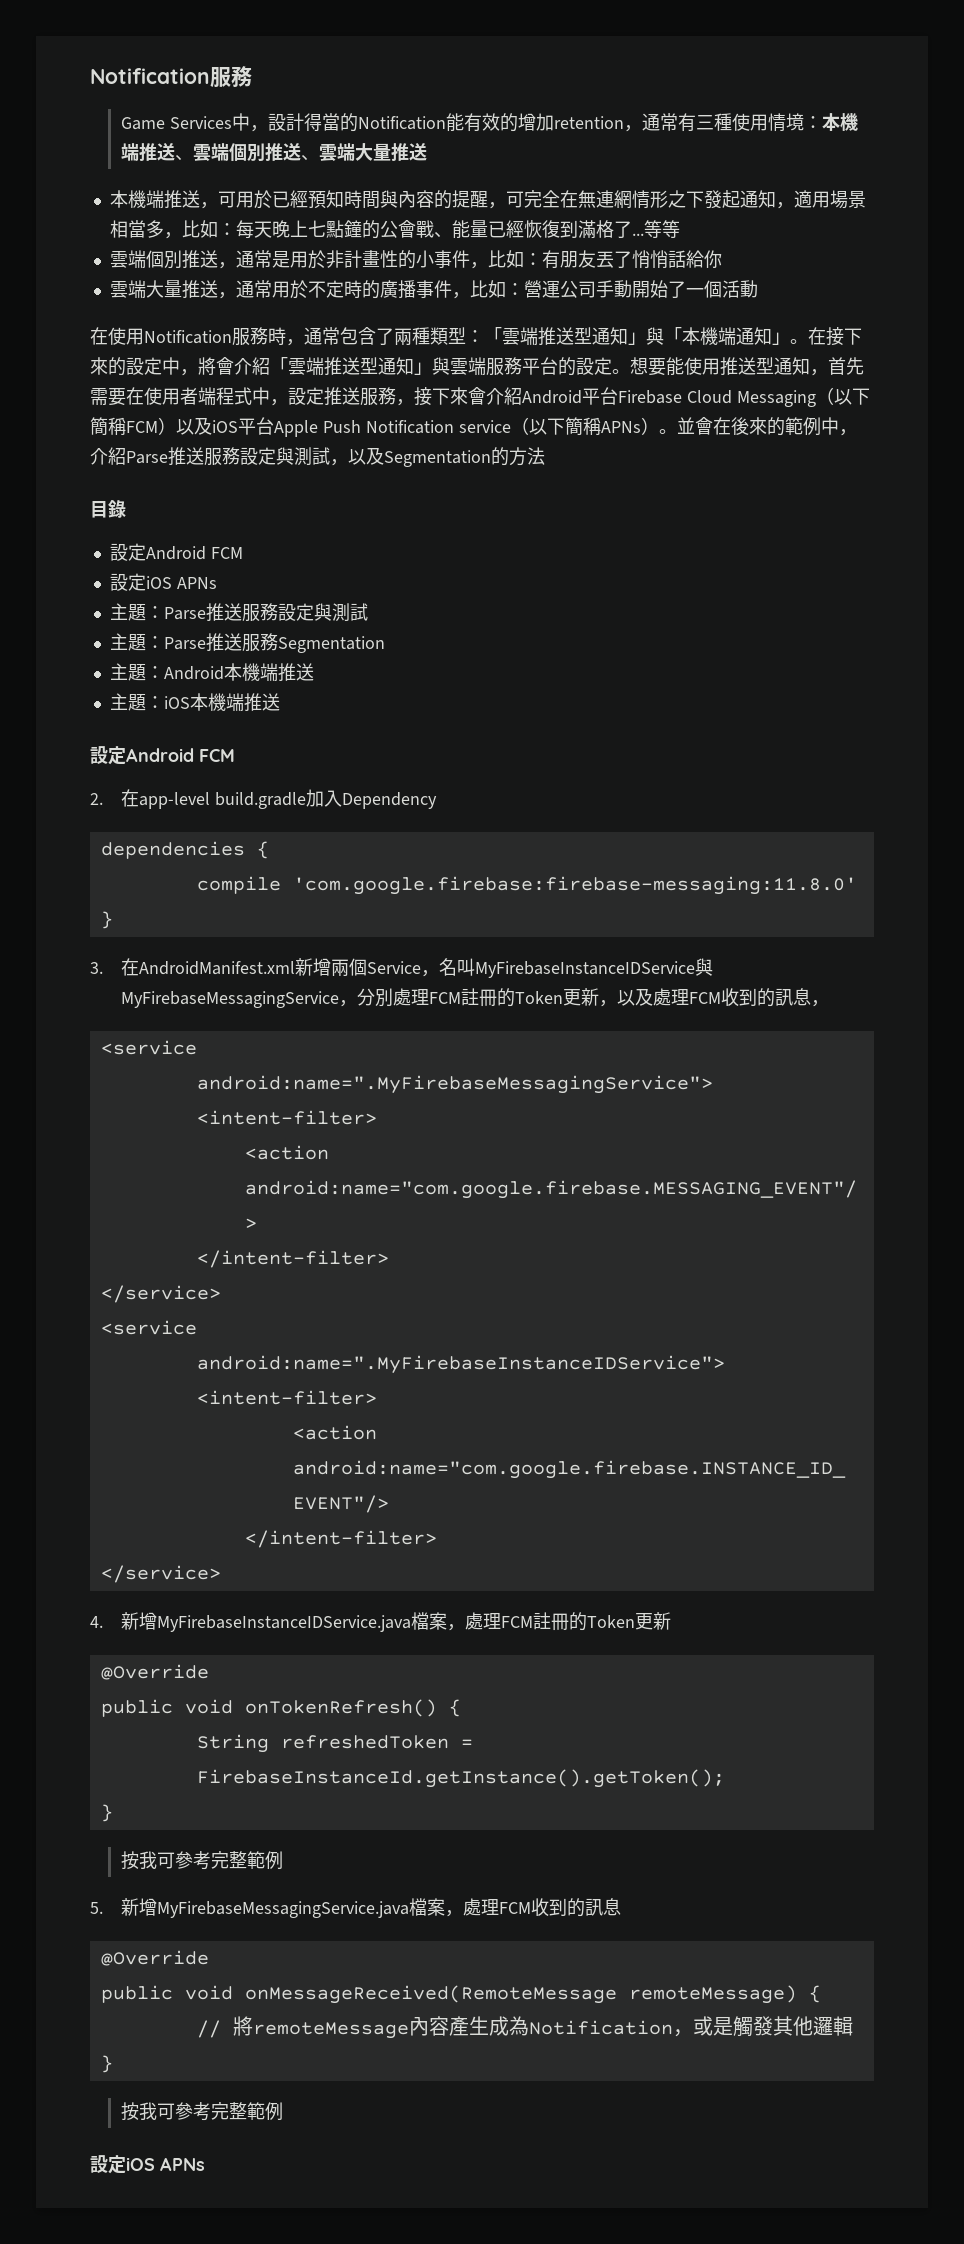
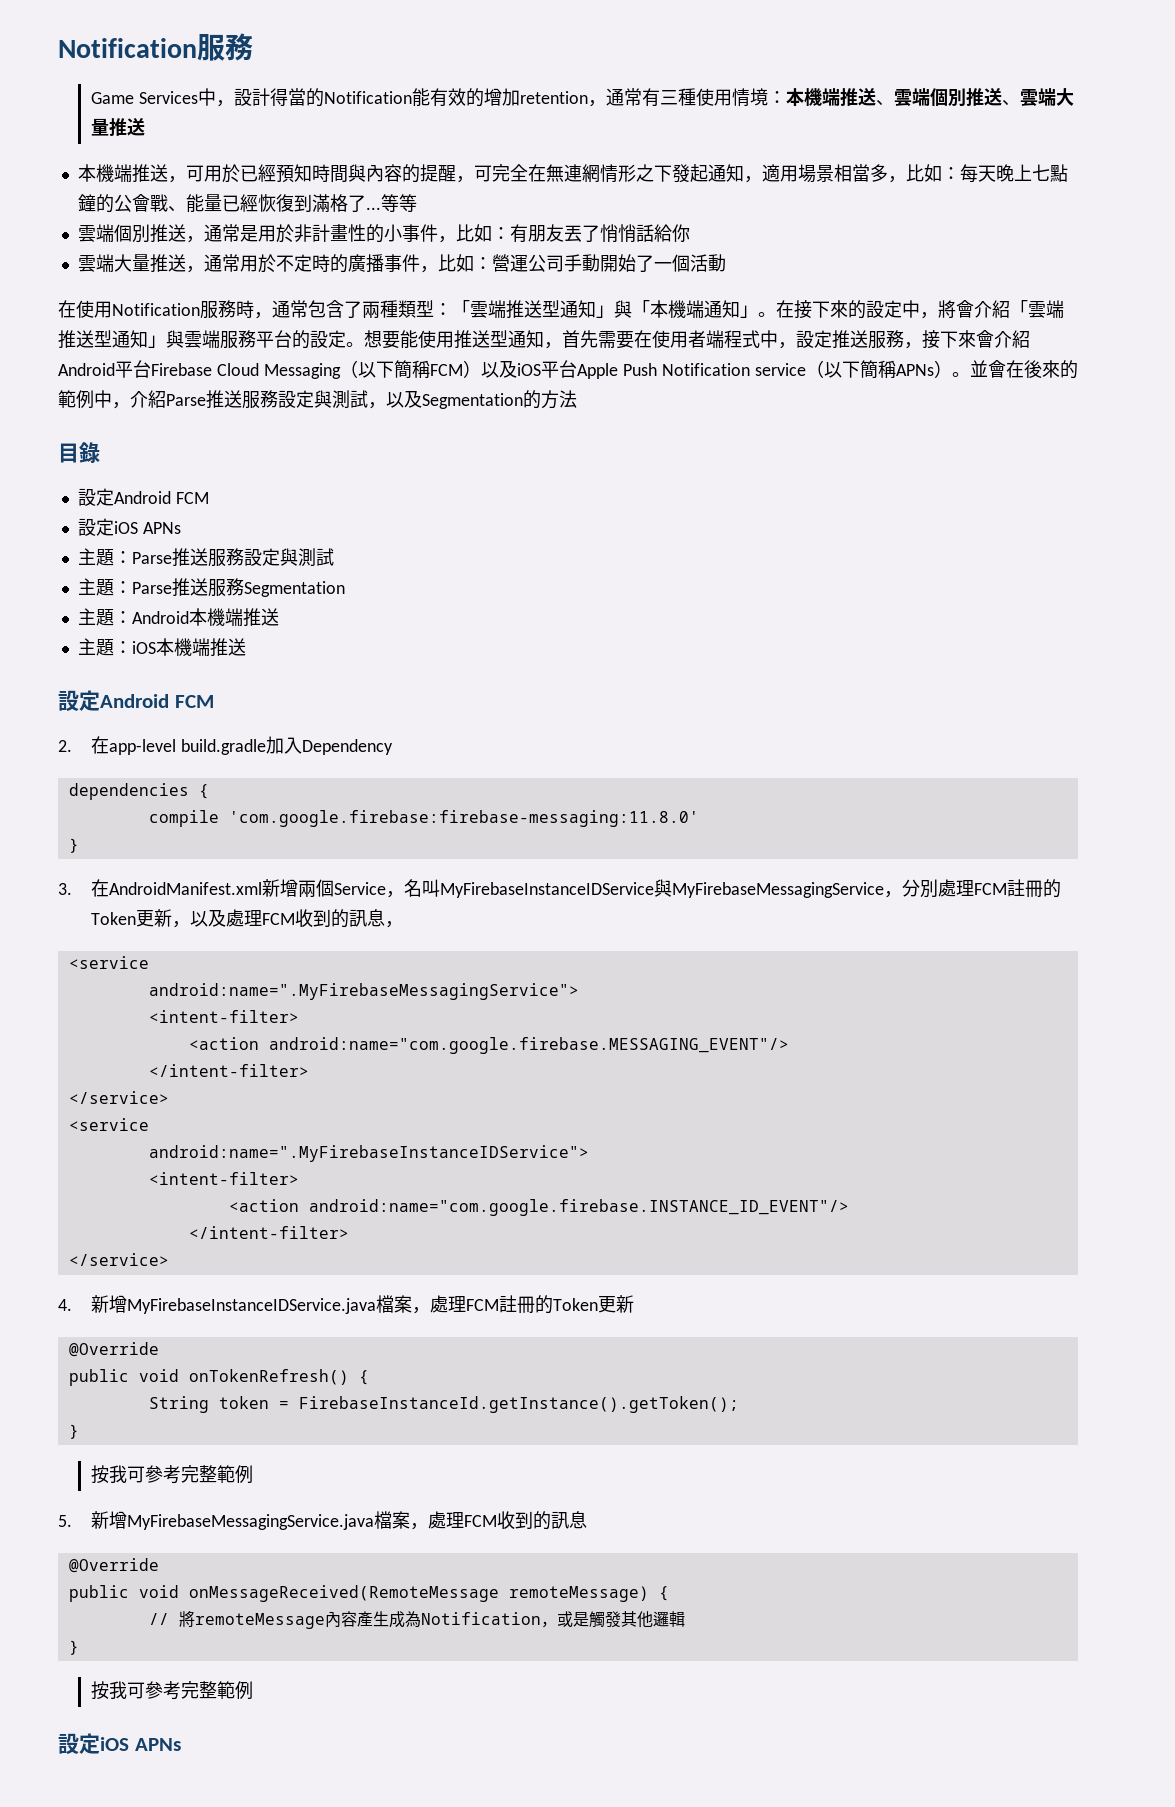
[280,1735,449,1749] refreshedToken -> [218,1396,269,1409] token

